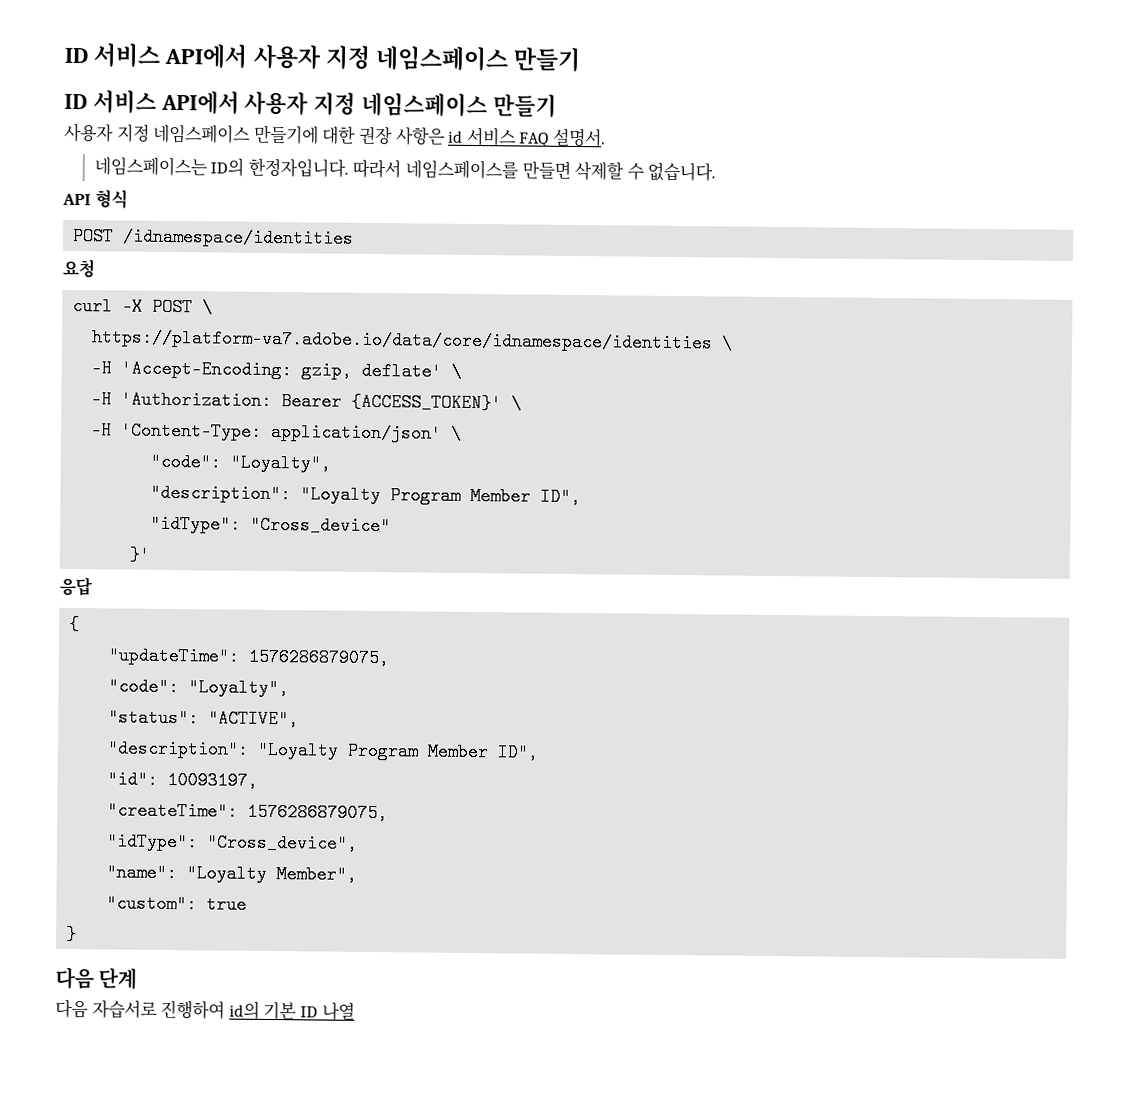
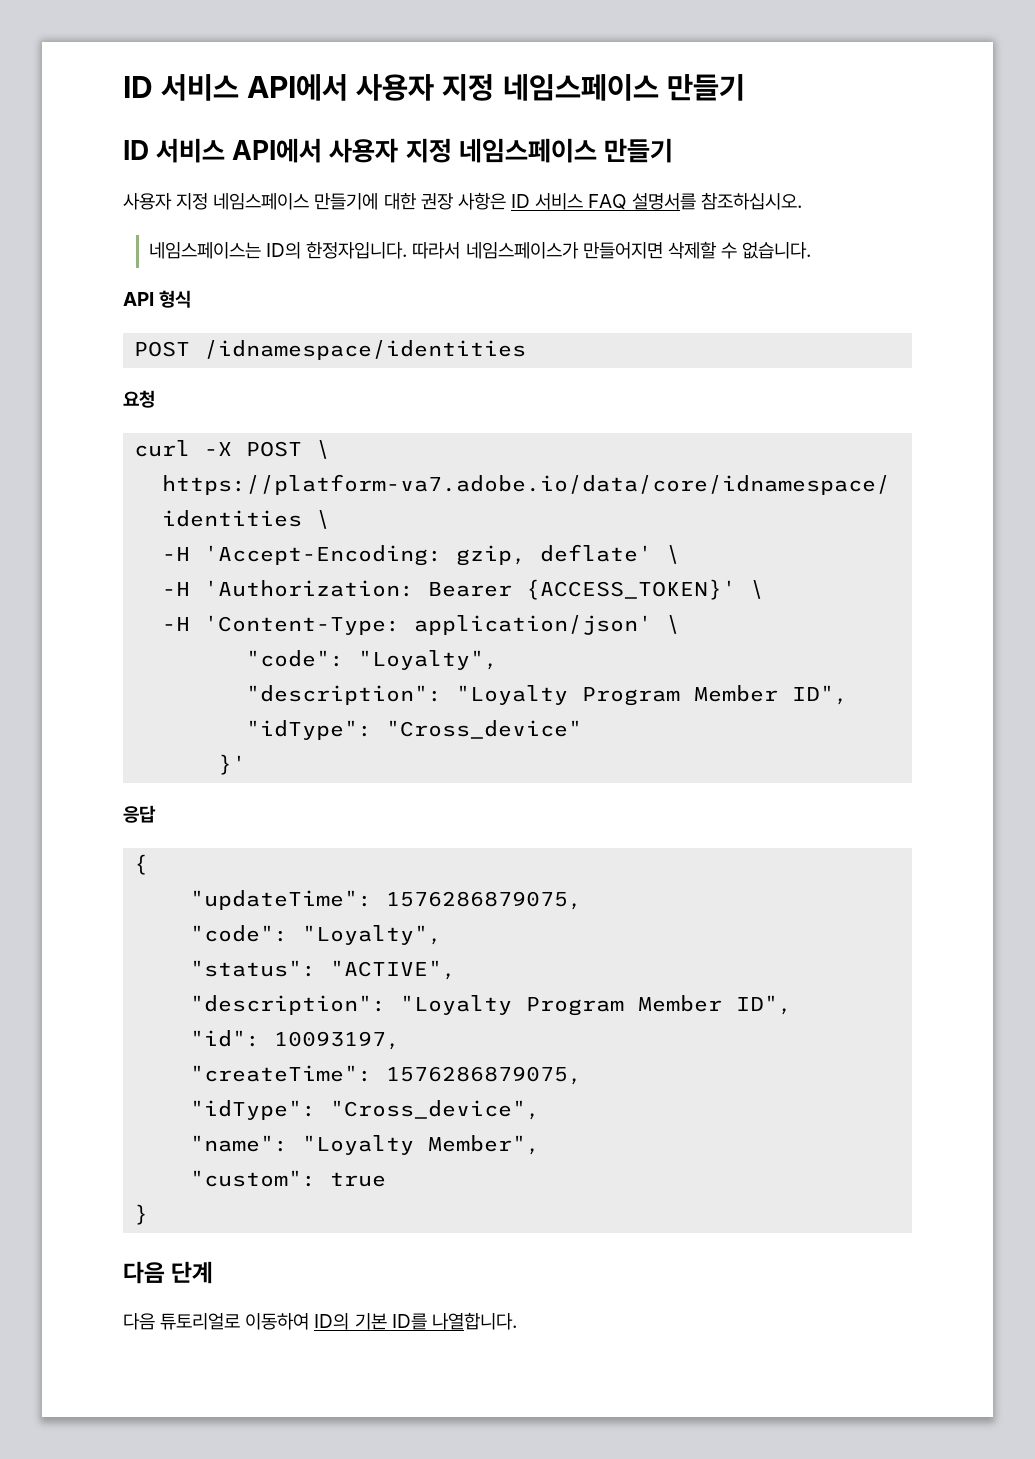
[448,130,464,143] id -> [510,194,530,208] ID
[552,127,606,148] 설명서. -> [632,192,803,210] 설명서를 참조하십시오.
[404,159,571,180] 네임스페이스를 만들면 -> [465,242,663,259] 네임스페이스가 만들어지면
[91,999,355,1021] 자습서로 진행하여 id의 기본 ID 나열 -> [160,1312,517,1330] 튜토리얼로 이동하여 ID의 기본 ID를 나열합니다.

